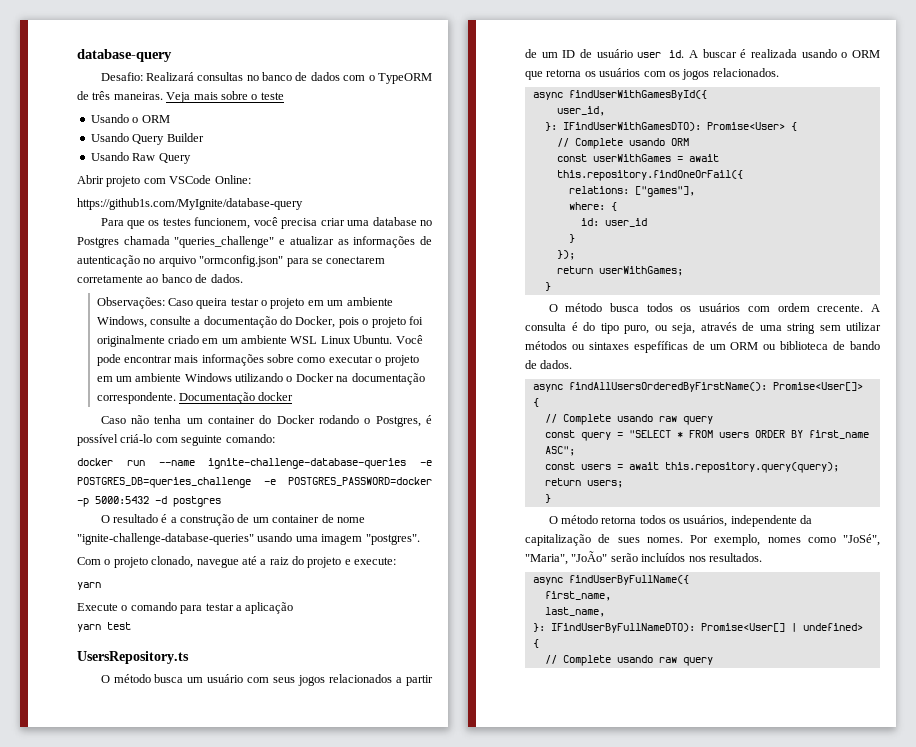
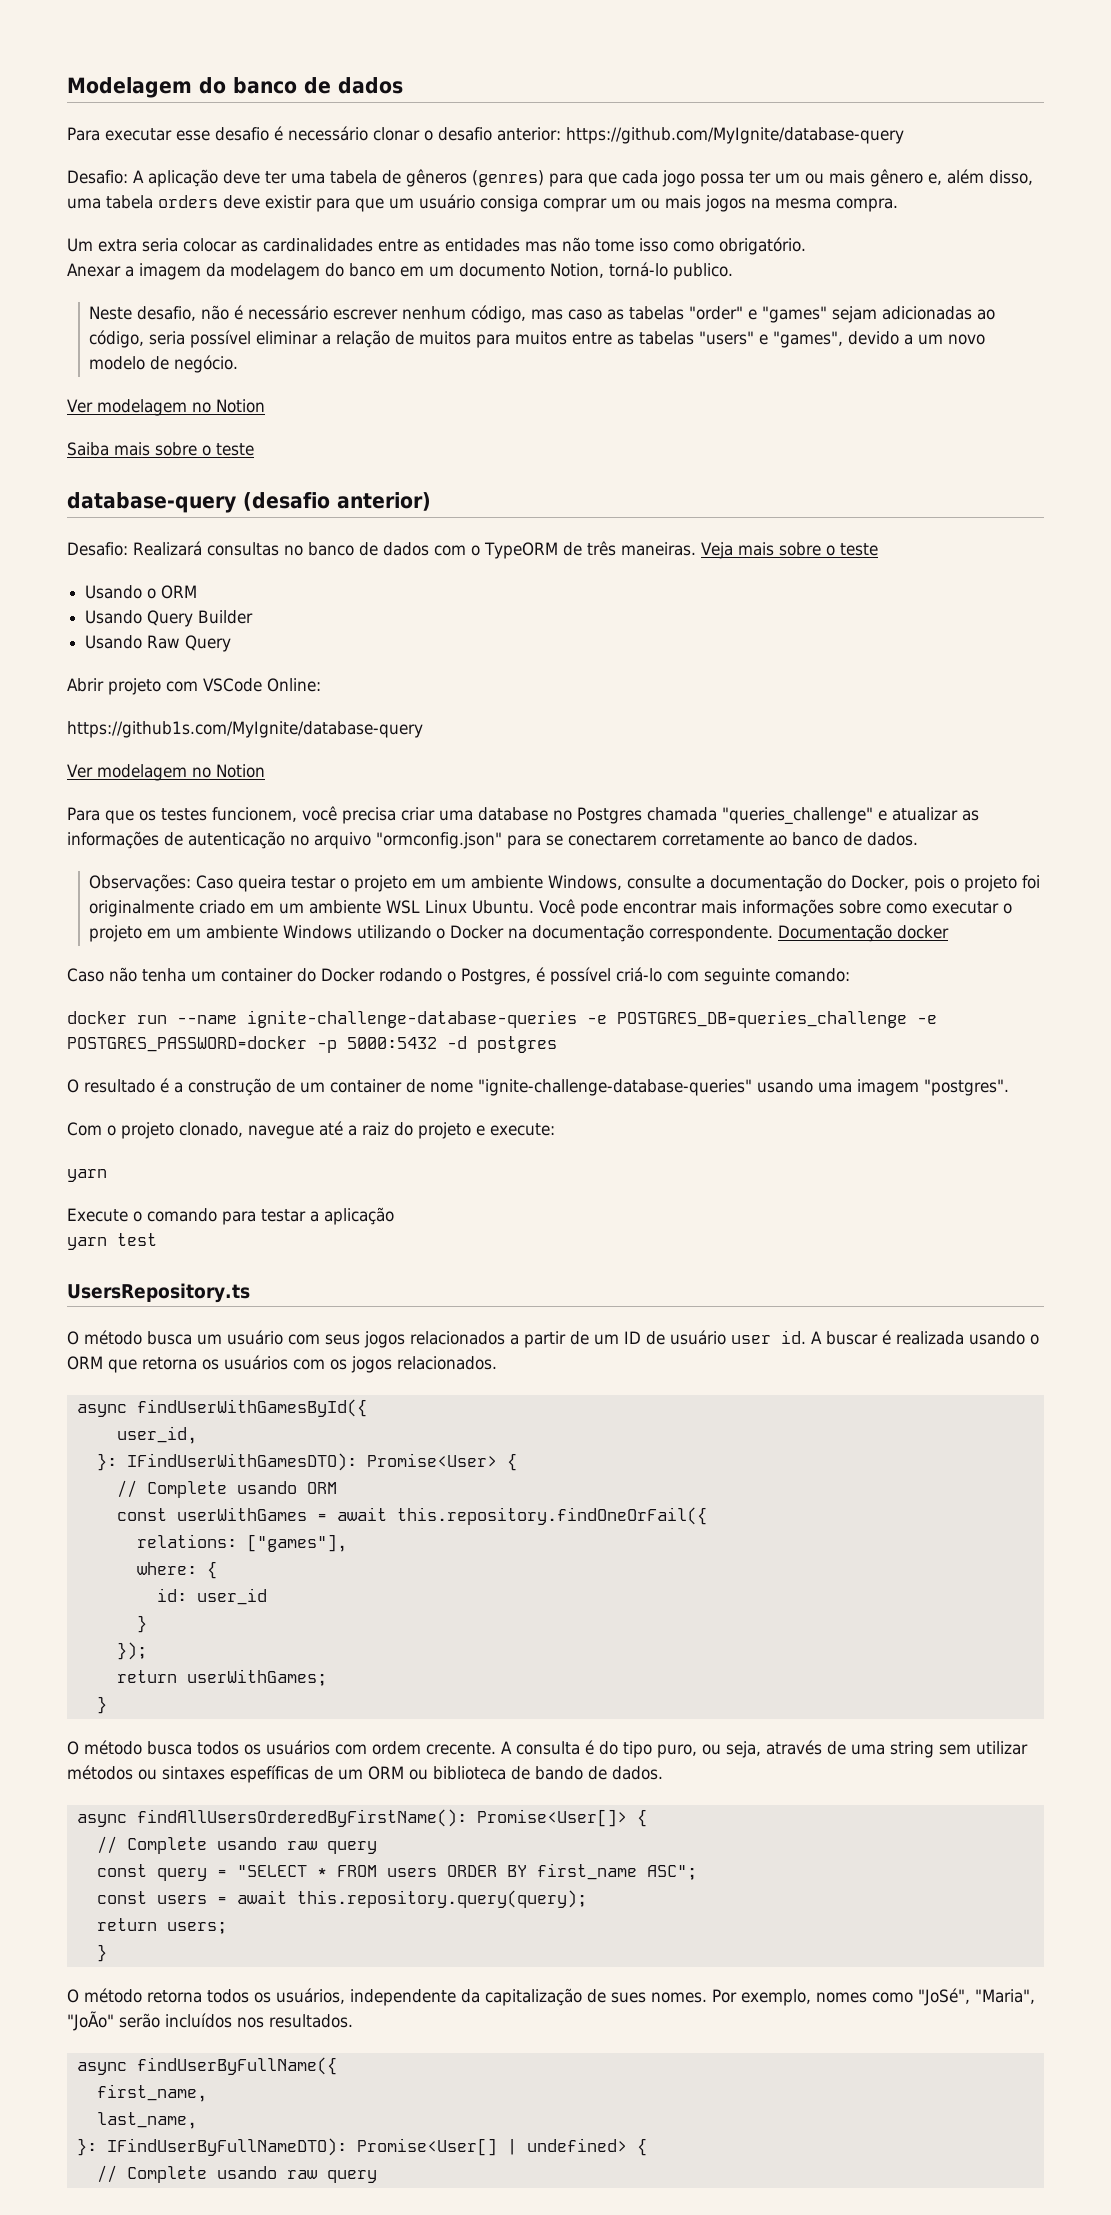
(77, 55) none -> [67,77,403,98] [67,126,904,144] [67,169,1033,187] [67,194,898,212] [67,237,806,255] [67,262,733,280] [89,305,996,323] [89,330,986,348] [89,355,239,373] [67,399,265,416] [67,442,254,456] Modelagem do banco de dados // Para executar esse desafio é necessário clonar o desafio anterior: https://github.com/MyIgnite/database-query // Desafio: A aplicação deve ter uma tabela de gêneros (genres) para que cada jogo possa ter um ou mais gênero e, além disso, uma tabela orders deve existir para que um usuário consiga comprar um ou mais jogos na mesma compra. // Um extra seria colocar as cardinalidades entre as entidades mas não tome isso como obrigatório. // Anexar a imagem da modelagem do banco em um documento Notion, torná-lo publico. // Neste desafio, não é necessário escrever nenhum código, mas caso as tabelas "order" e "games" sejam adicionadas ao código, seria possível eliminar a relação de muitos para muitos entre as tabelas "users" e "games", devido a um novo modelo de negócio. // Ver modelagem no Notion // Saiba mais sobre o teste //
(172, 55) none -> [243,492,431,511] (desafio anterior)
(303, 204) none -> [67,764,265,781] // Ver modelagem no Notion

